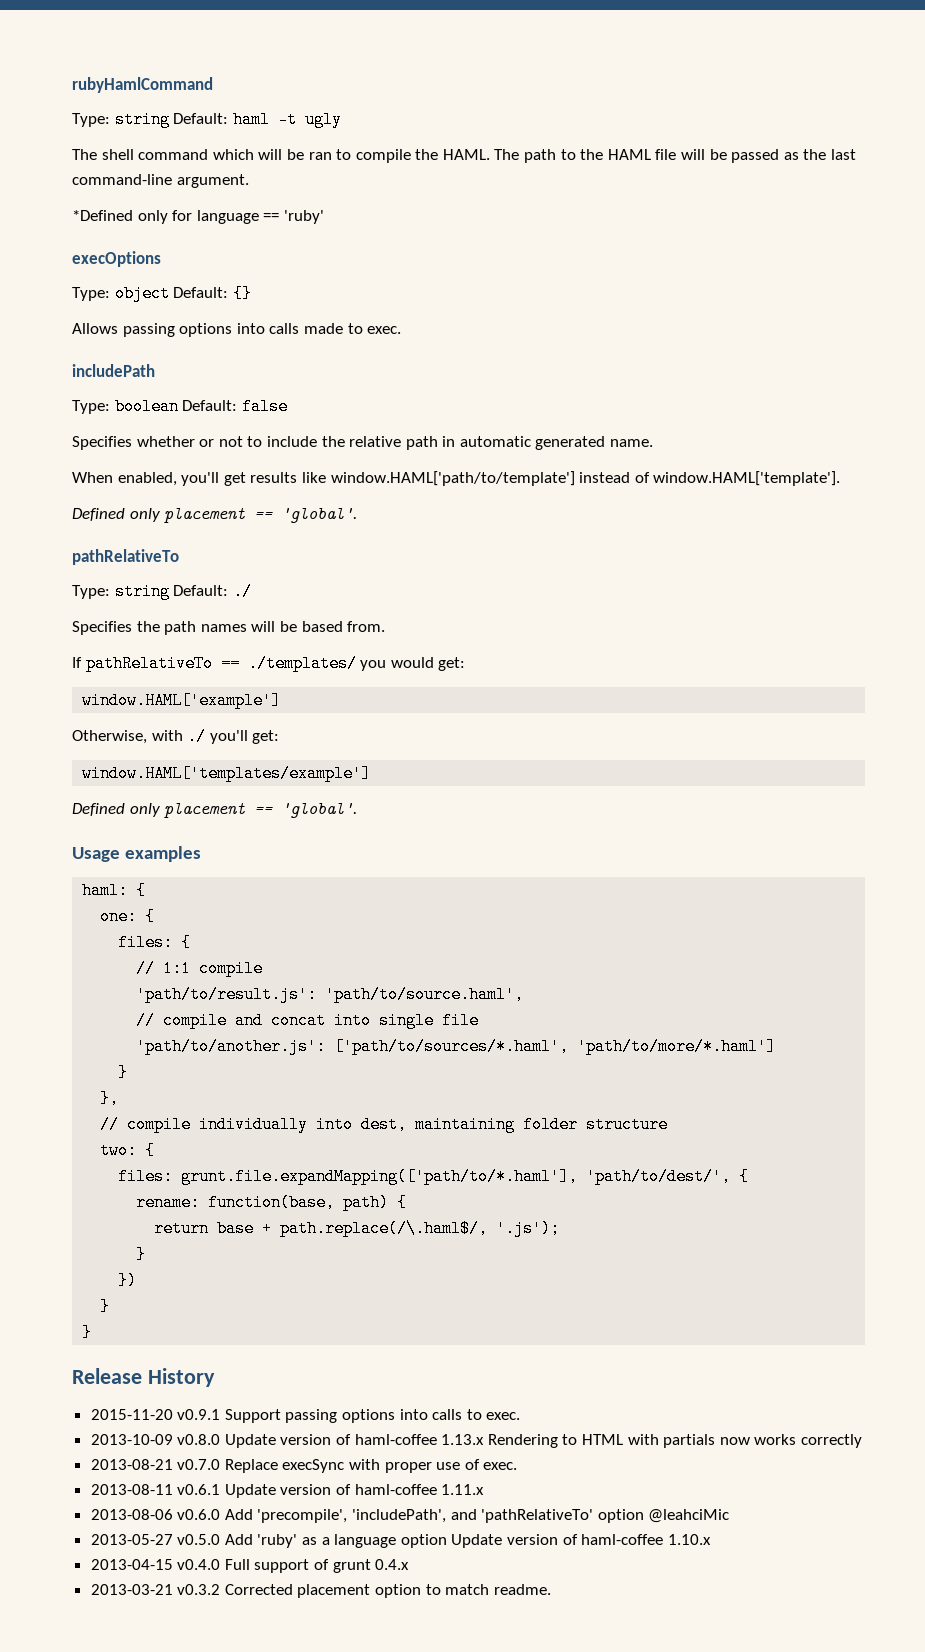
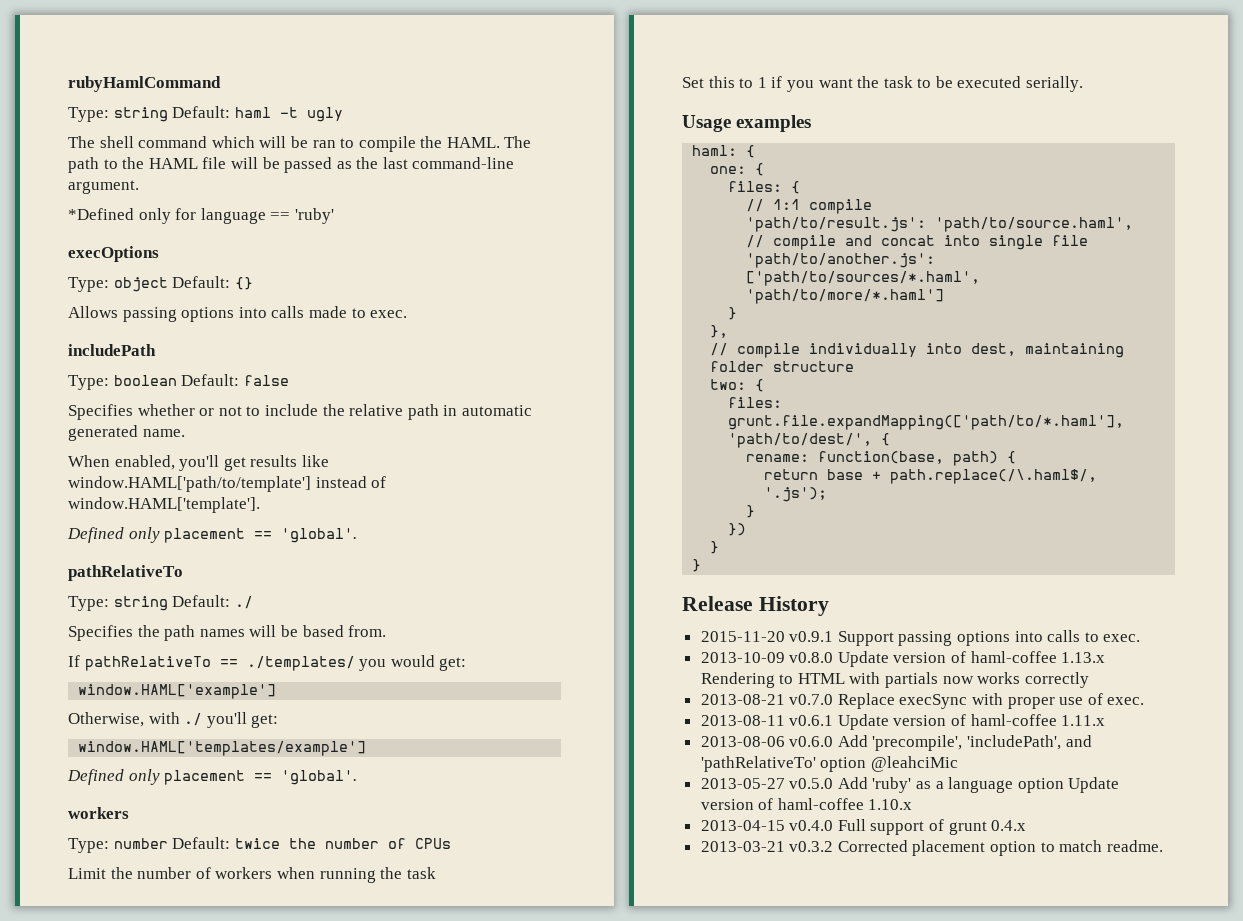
(358, 810) none -> [68,807,129,819] [68,837,451,853] [68,867,436,883] [682,76,1084,92] // workers // Type: number Default: twice the number of CPUs // Limit the number of workers when running the task // Set this to 1 if you want the task to be executed serially.

